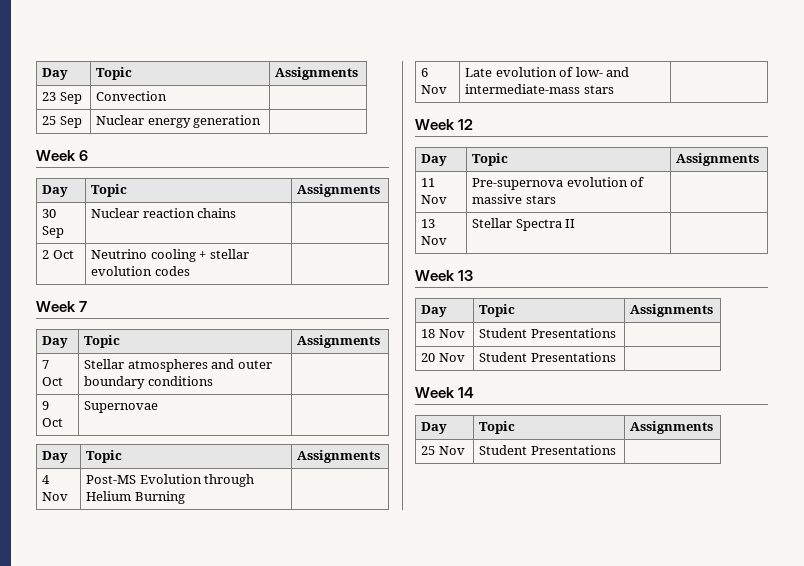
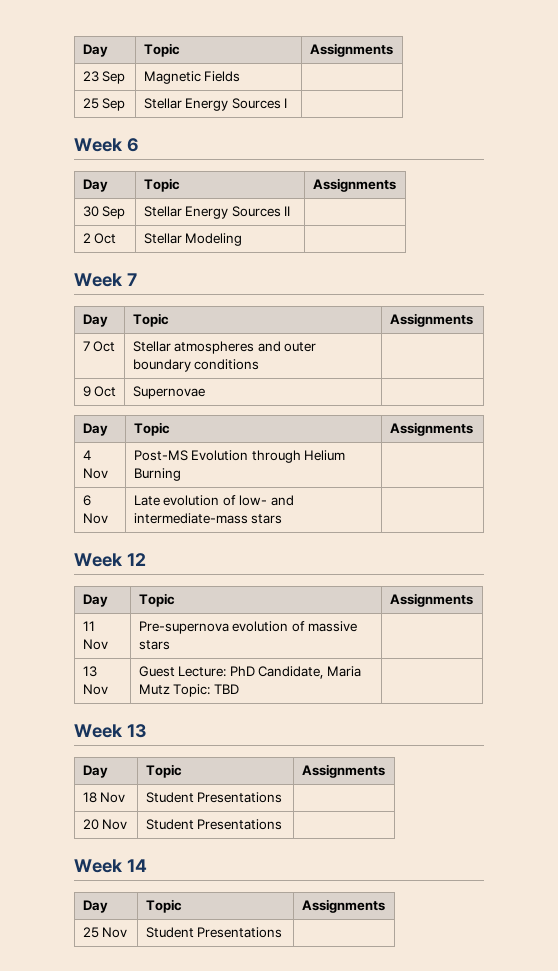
[96,91,168,101] Convection -> [143,71,241,84] Magnetic Fields
[96,115,262,128] Nuclear energy generation -> [143,98,288,111] Stellar Energy Sources I
[91,208,237,218] [42,250,74,259] [91,249,249,262] [91,266,190,276] Nuclear reaction chains | // 2 Oct | Neutrino cooling + stellar evolution codes -> [143,206,291,219] [82,233,117,244] [143,233,243,246] Stellar Energy Sources II | // 2 Oct | Stellar Modeling
[472,218,576,231] Stellar Spectra II -> [138,666,362,679] [138,684,239,697] Guest Lecture: PhD Candidate, Maria Mutz Topic: TBD

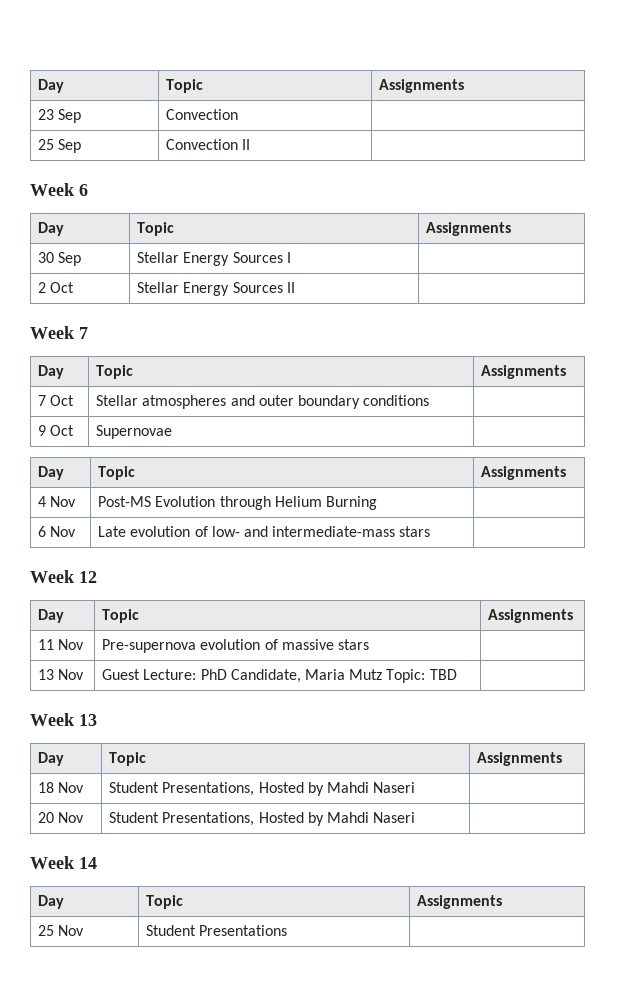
[143,71,241,84] Magnetic Fields -> [166,109,239,120] Convection
[143,98,288,111] Stellar Energy Sources I -> [166,139,251,150] Convection II
[284,206,291,216] II -> [286,252,291,263] I
[185,233,243,246] Modeling -> [183,282,295,296] Energy Sources II
[197,792,283,803] [82,819,128,830] [145,819,283,830] Presentations | // 20 Nov | Student Presentations -> [162,782,416,796] [38,812,85,823] [109,812,416,826] Presentations, Hosted by Mahdi Naseri | // 20 Nov | Student Presentations, Hosted by Mahdi Naseri

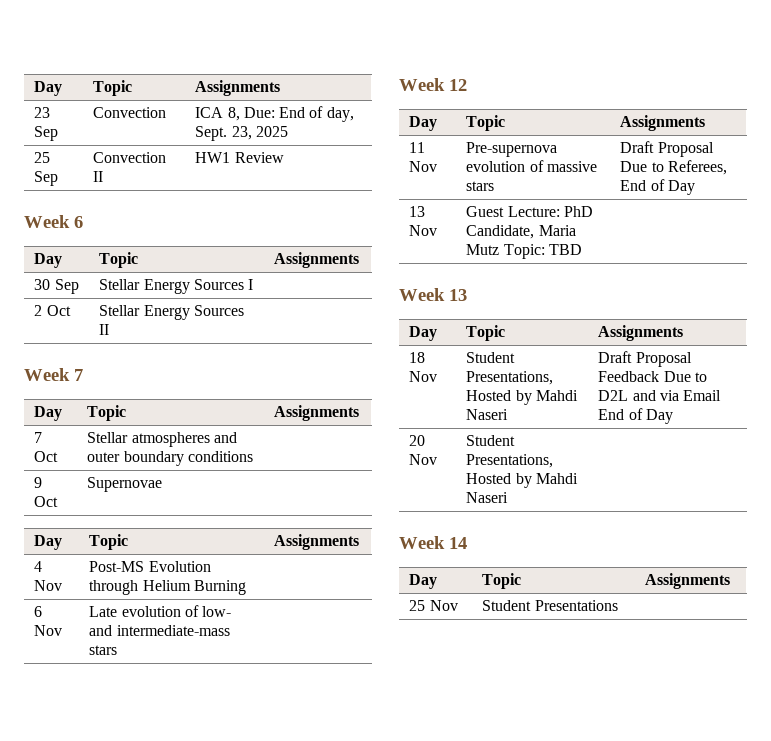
(239, 114) none -> [195,106,354,122] [195,126,288,141] ICA 8, Due: End of day, Sept. 23, 2025
(251, 144) none -> [195,152,284,163] HW1 Review
(369, 644) none -> [620,141,714,157] [620,160,727,175] [620,179,695,195] Draft Proposal Due to Referees, End of Day
(416, 787) none -> [598,351,692,367] [598,371,707,382] [598,390,722,401] [598,408,673,424] Draft Proposal Feedback Due to D2L and via Email End of Day

